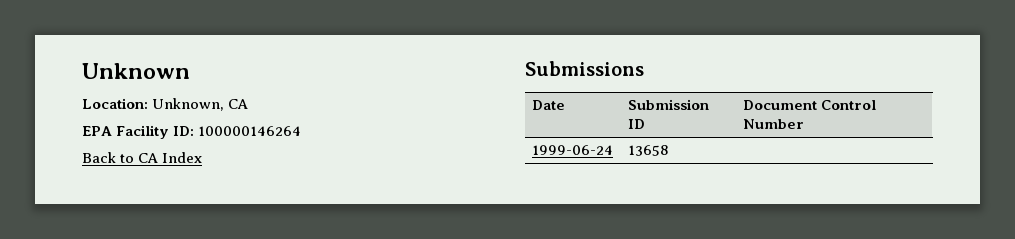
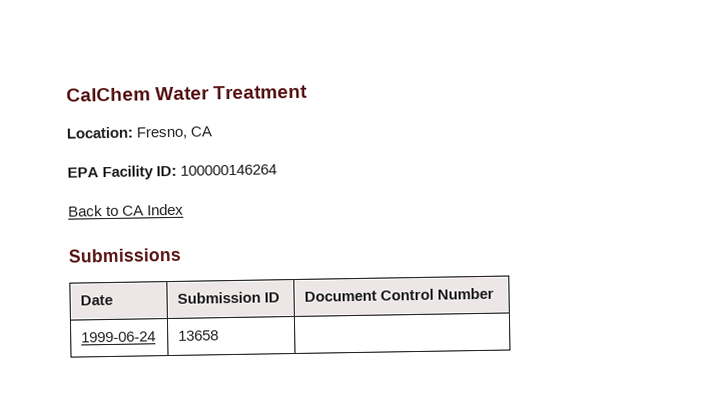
[82,63,190,79] Unknown -> [66,84,309,102] CalChem Water Treatment
[152,98,225,111] Unknown, -> [136,126,188,140] Fresno,

